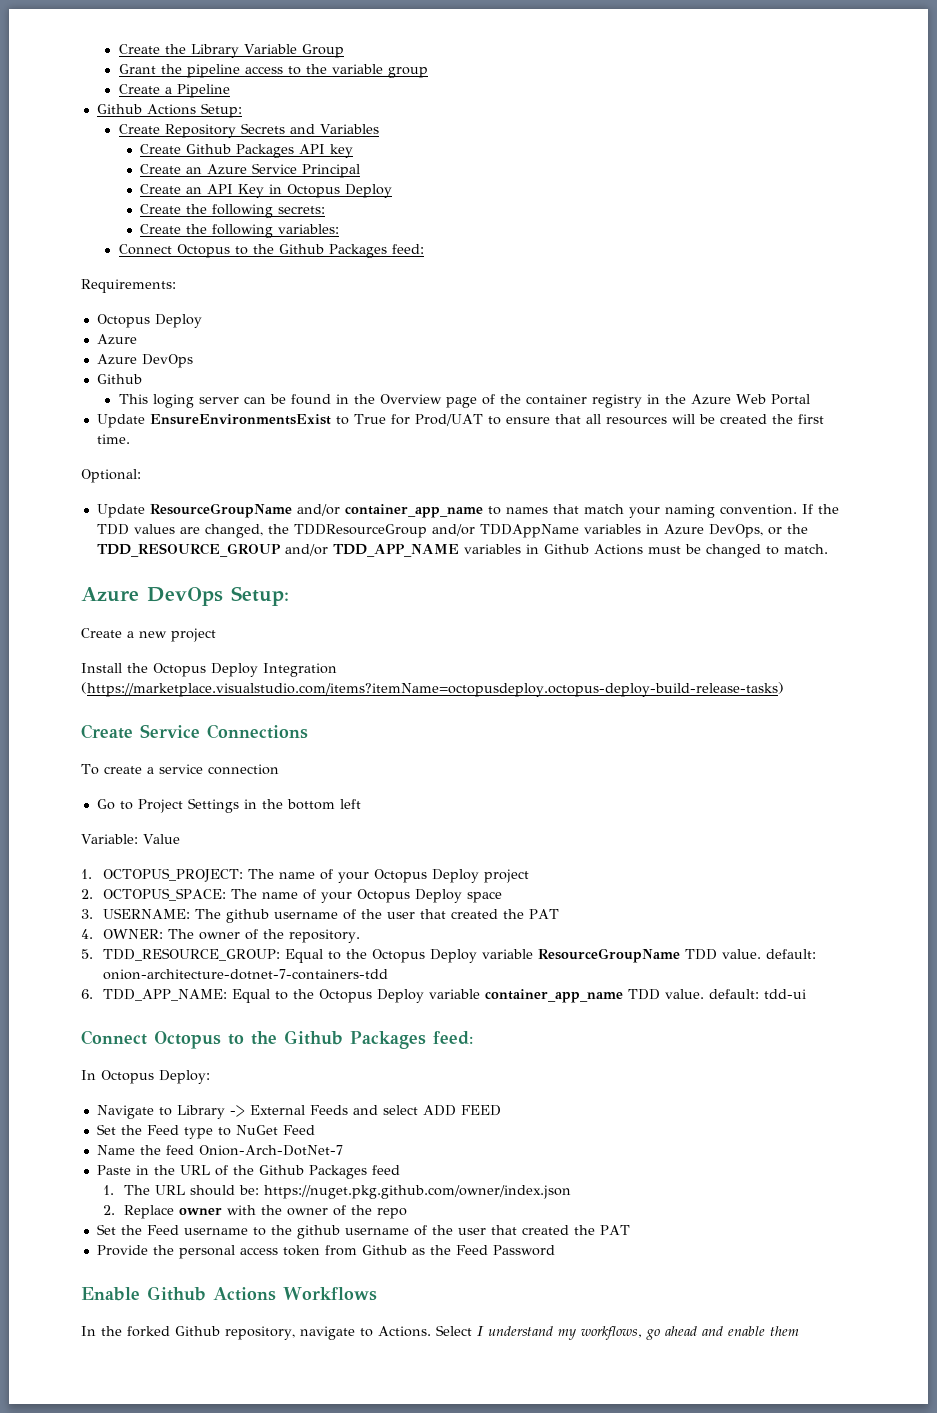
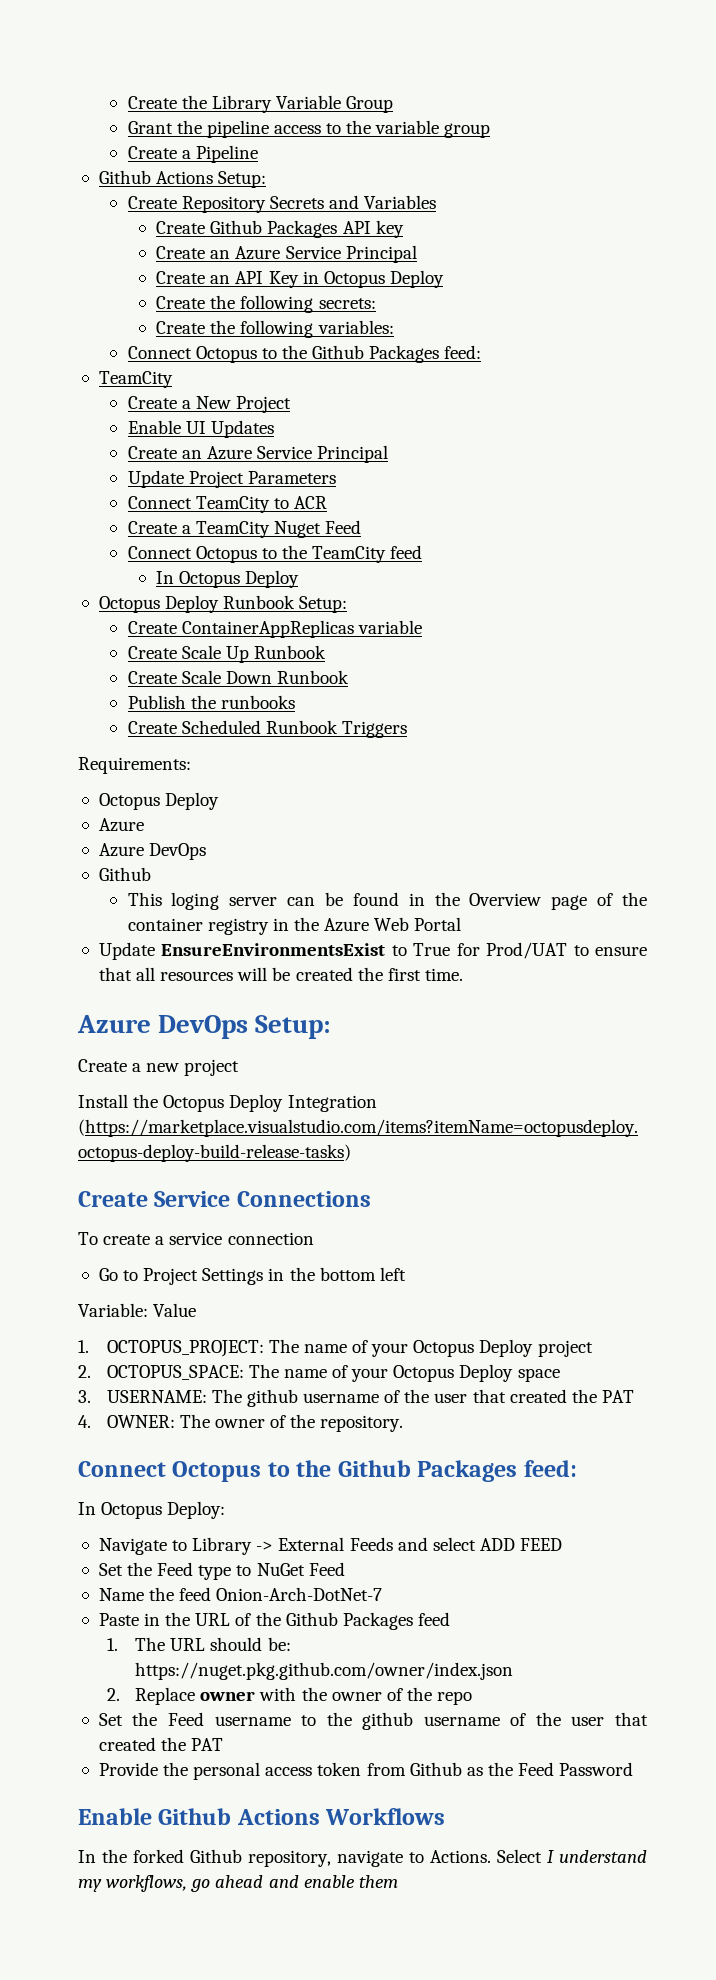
(424, 249) none -> [98,371,173,388] [127,396,291,413] [127,420,274,438] [127,445,389,463] [127,470,336,488] [127,496,327,513] [127,520,362,538] [127,545,423,563] [156,570,300,588] [98,595,348,613] [127,620,422,638] [127,645,326,663] [127,670,349,684] [127,695,295,709] [127,720,407,738] // TeamCity // Create a New Project // Enable UI Updates // Create an Azure Service Principal // Update Project Parameters // Connect TeamCity to ACR // Create a TeamCity Nuget Feed // Connect Octopus to the TeamCity feed // In Octopus Deploy // Octopus Deploy Runbook Setup: // Create ContainerAppReplicas variable // Create Scale Up Runbook // Create Scale Down Runbook // Publish the runbooks // Create Scheduled Runbook Triggers
[81,469,141,483] [96,503,839,518] [96,524,808,538] [96,543,828,558] // Optional: // Update ResourceGroupName and/or container_app_name to names that match your naming convention. If the TDD values are changed, the TDDResourceGroup and/or TDDAppName variables in Azure DevOps, or the TDD_RESOURCE_GROUP and/or TDD_APP_NAME variables in Github Actions must be changed to match. -> (463, 974) none
[81,948,816,963] [102,969,388,980] [81,989,806,1003] // 5. TDD_RESOURCE_GROUP: Equal to the Octopus Deploy variable ResourceGroupName TDD value. default: onion-architecture-dotnet-7-containers-tdd // 6. TDD_APP_NAME: Equal to the Octopus Deploy variable container_app_name TDD value. default: tdd-ui -> (404, 1423) none

